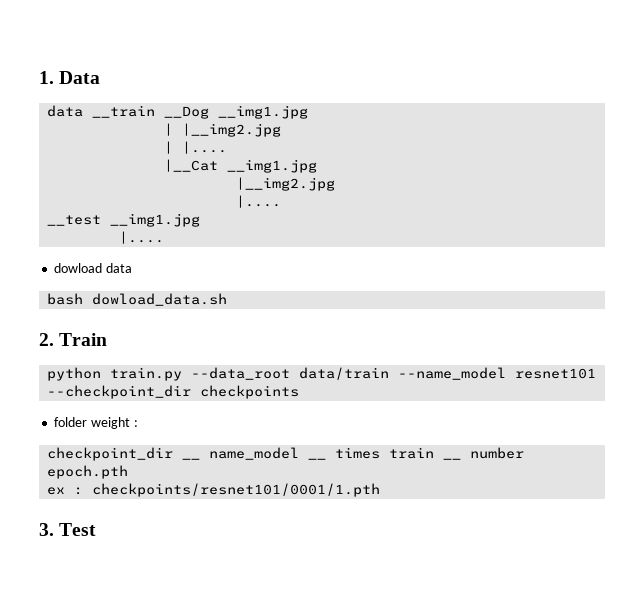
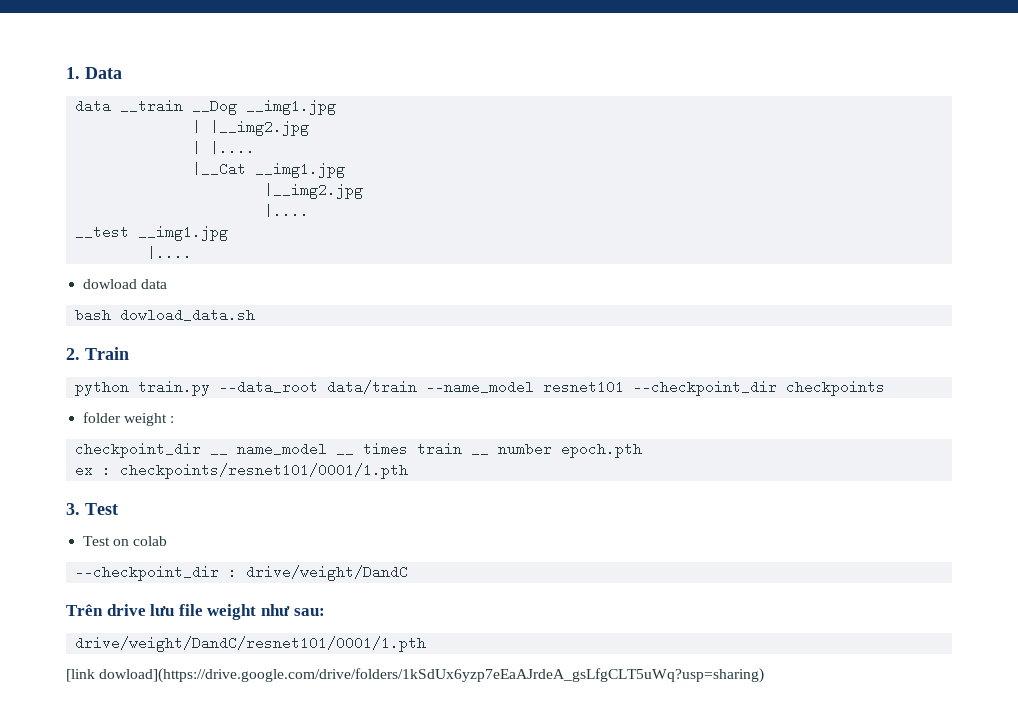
(97, 529) none -> [83,536,168,546] [75,565,409,581] [66,604,325,620] [75,636,427,652] [66,668,765,683] // Test on colab // --checkpoint_dir : drive/weight/DandC // Trên drive lưu file weight như sau: // drive/weight/DandC/resnet101/0001/1.pth // [link dowload](https://drive.google.com/drive/folders/1kSdUx6yzp7eEaAJrdeA_gsLfgCLT5uWq?usp=sharing)

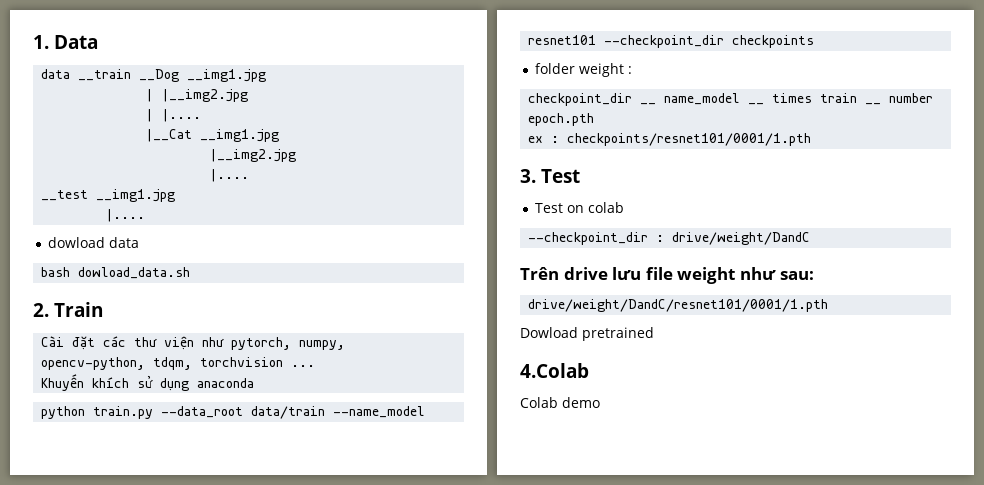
(129, 353) none -> [41,336,346,350] [41,357,316,370] [41,374,255,391] // Cài đặt các thư viện như pytorch, numpy, opencv-python, tdqm, torchvision ... // Khuyến khích sử dụng anaconda
[66,668,765,683] [link dowload](https://drive.google.com/drive/folders/1kSdUx6yzp7eEaAJrdeA_gsLfgCLT5uWq?usp=sharing) -> [520,327,654,341] [520,363,589,378] [520,397,600,408] Dowload pretrained // 4.Colab // Colab demo

